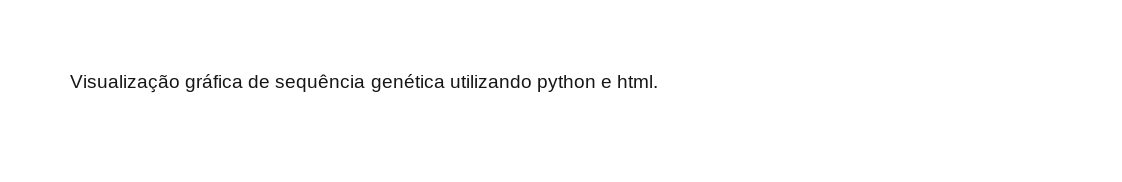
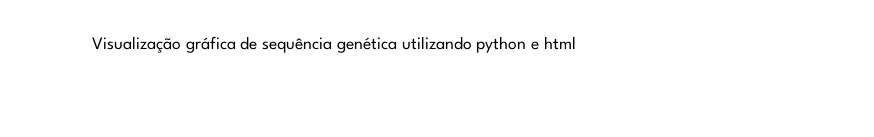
[617,75,659,88] html. -> [543,36,576,50] html

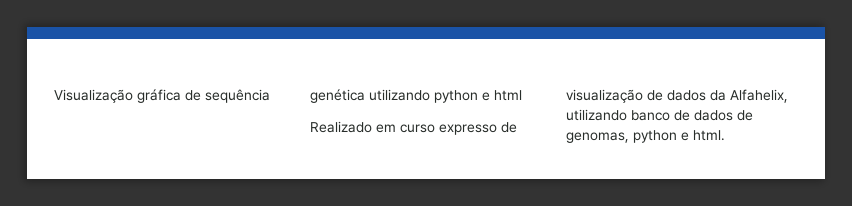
(576, 43) none -> [310,121,517,135] [566,89,788,103] [566,109,753,121] [566,130,725,143] // Realizado em curso expresso de visualização de dados da Alfahelix, utilizando banco de dados de genomas, python e html.

